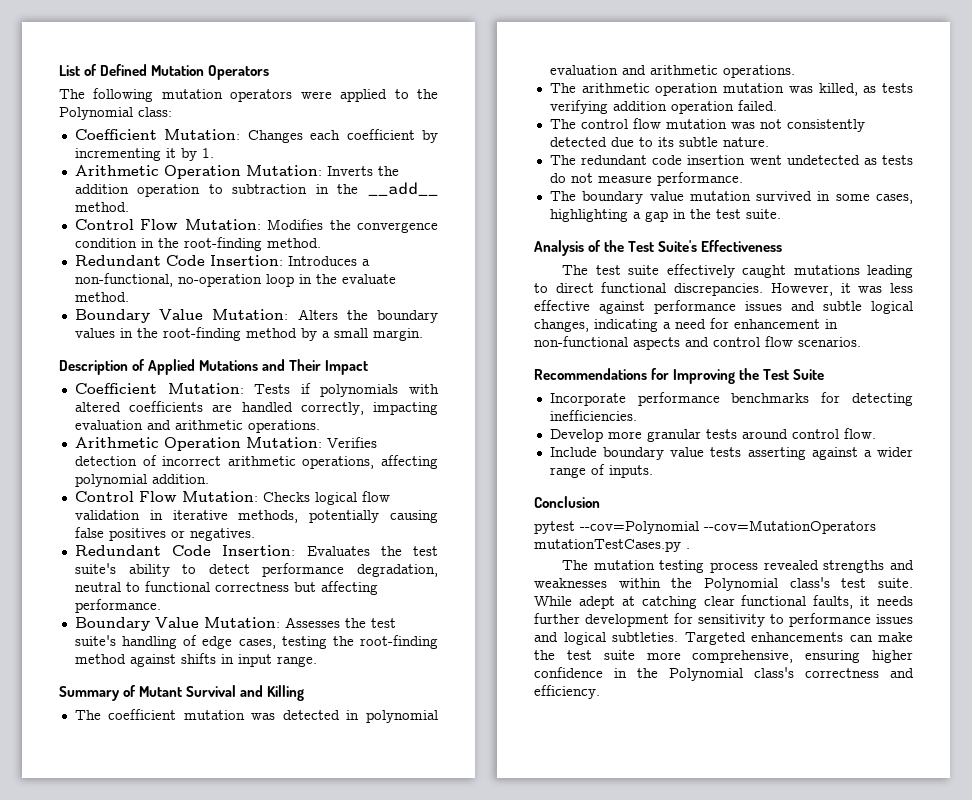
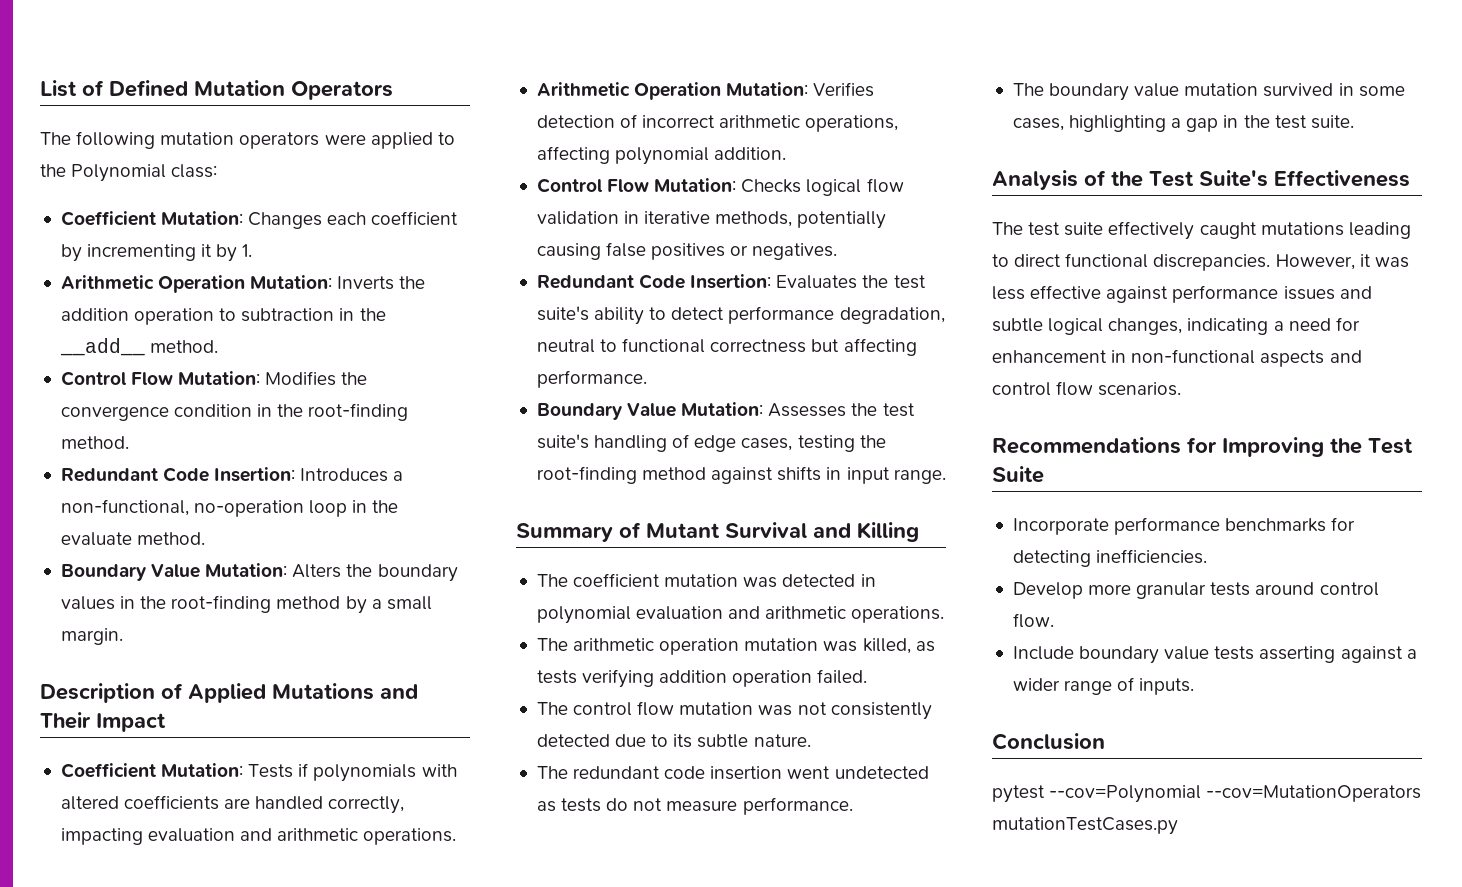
[686,548,690,549] [562,560,914,573] [534,577,913,591] [534,595,913,609] [534,613,913,627] [534,632,913,645] [534,650,913,663] [534,667,914,681] [534,685,600,699] . // The mutation testing process revealed strengths and weaknesses within the Polynomial class's test suite. While adept at catching clear functional faults, it needs further development for sensitivity to performance issues and logical subtleties. Targeted enhancements can make the test suite more comprehensive, ensuring higher confidence in the Polynomial class's correctness and efficiency. -> (1178, 826) none

